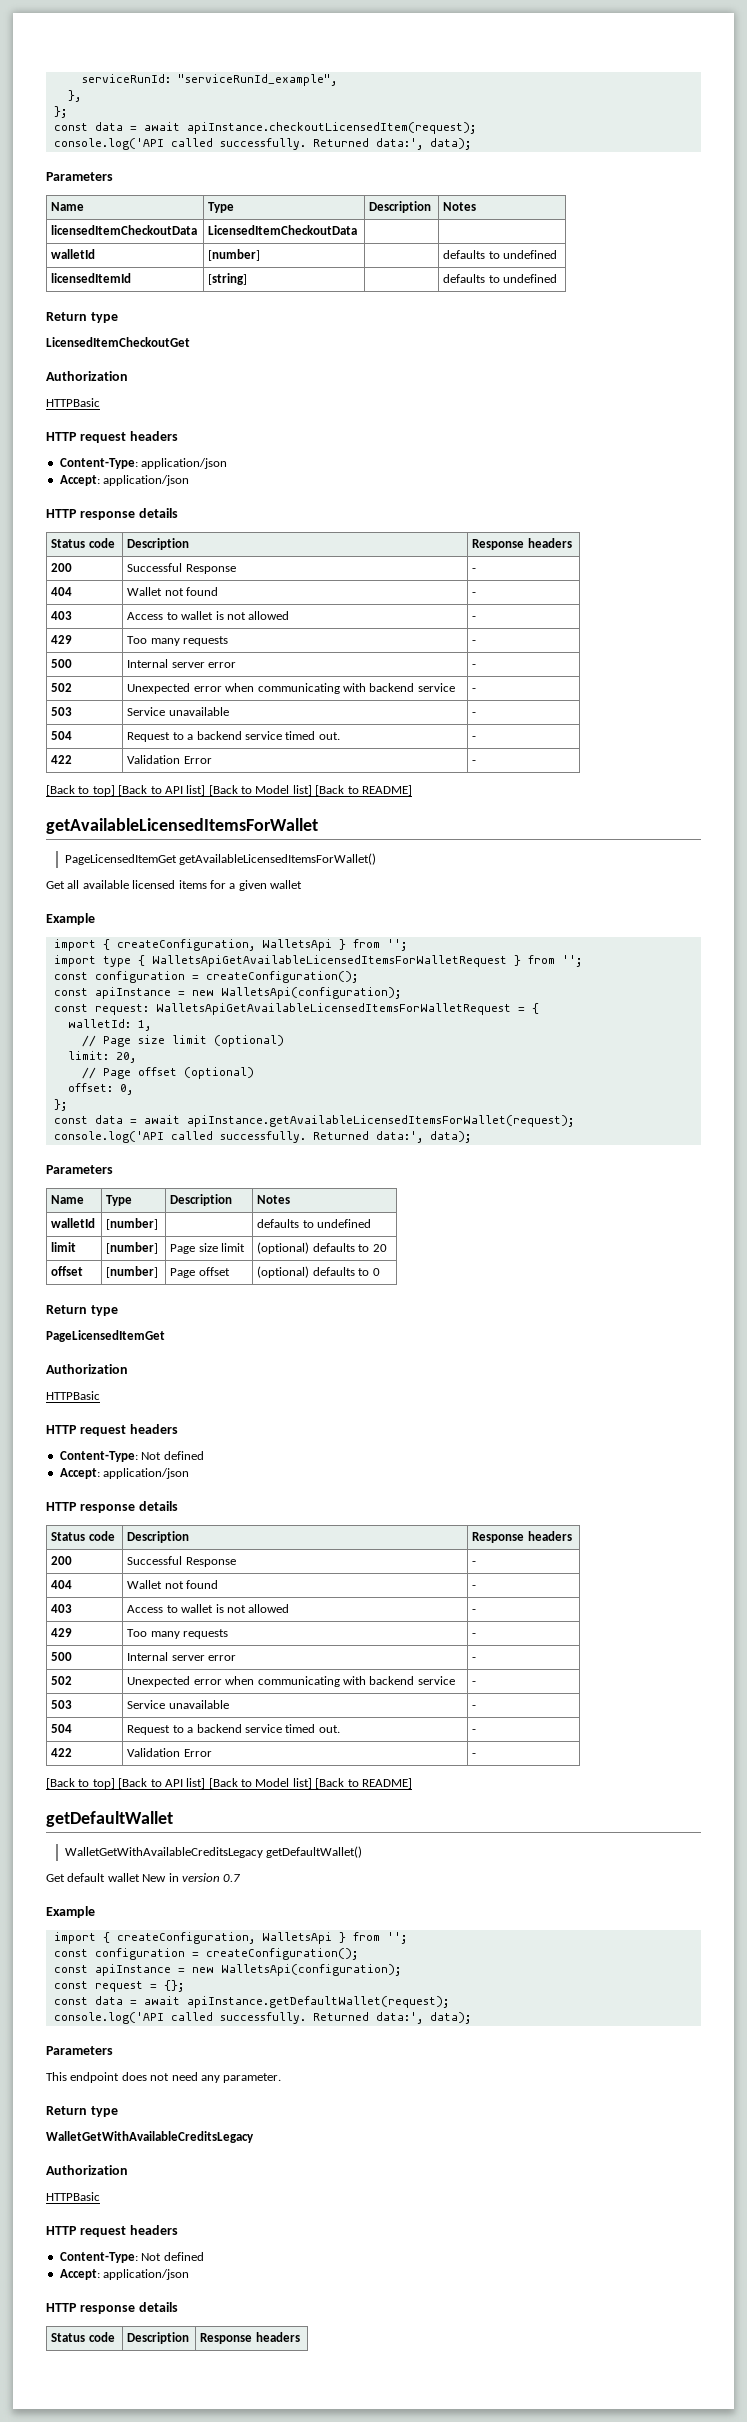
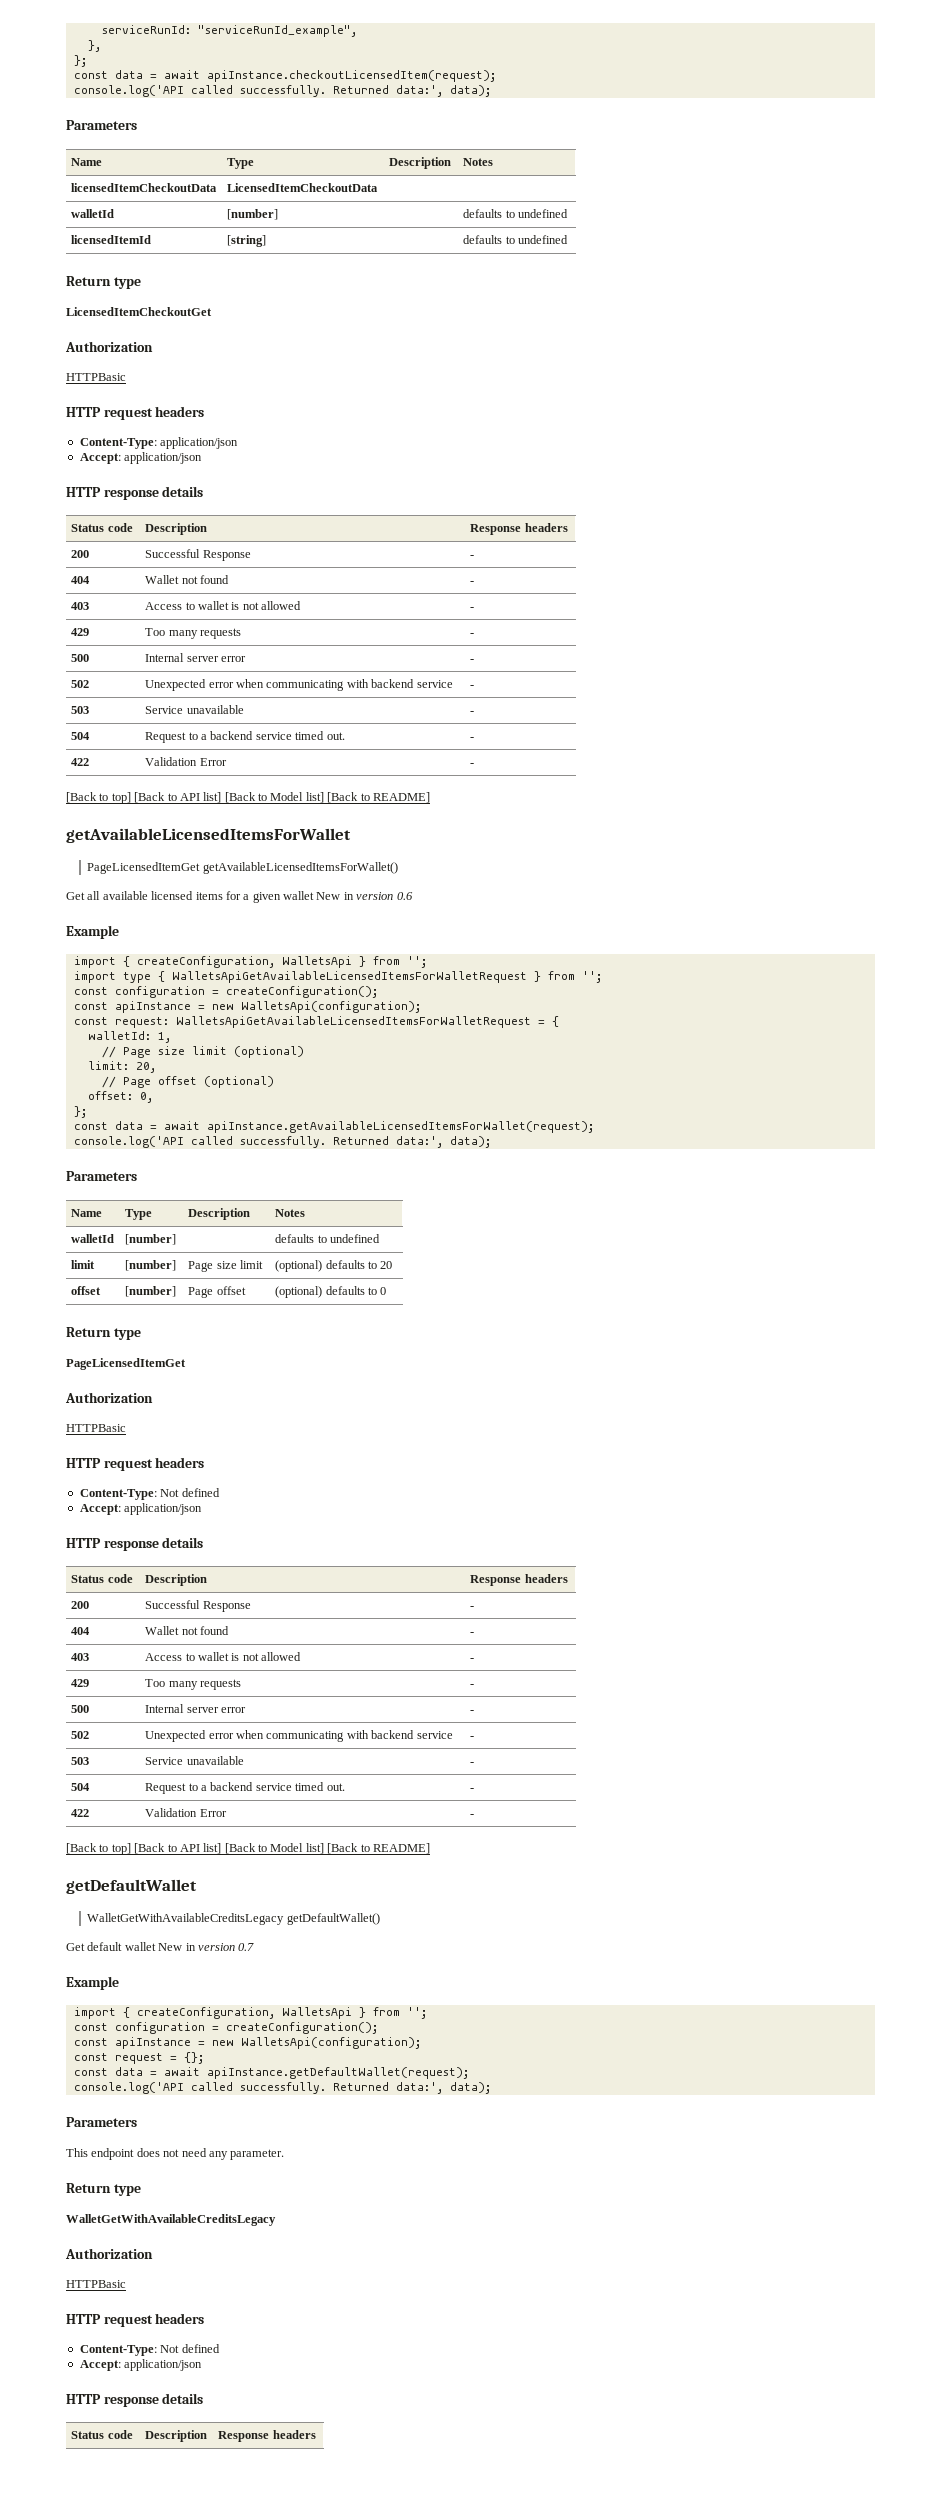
(302, 884) none -> [316,892,413,900] New in version 0.6

